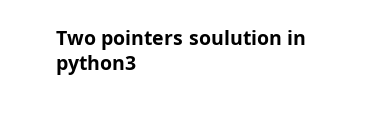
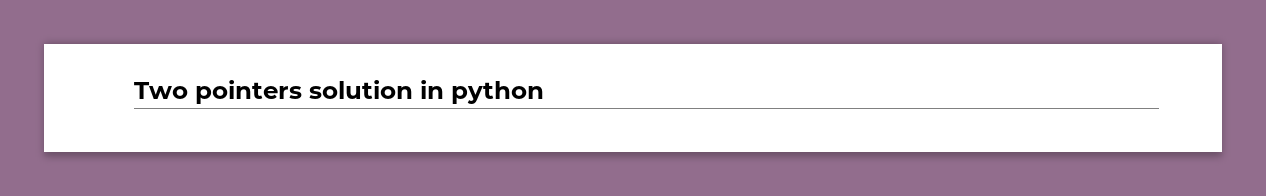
[188,30,306,45] [56,55,136,75] soulution in python3 -> [309,80,544,104] solution in python

